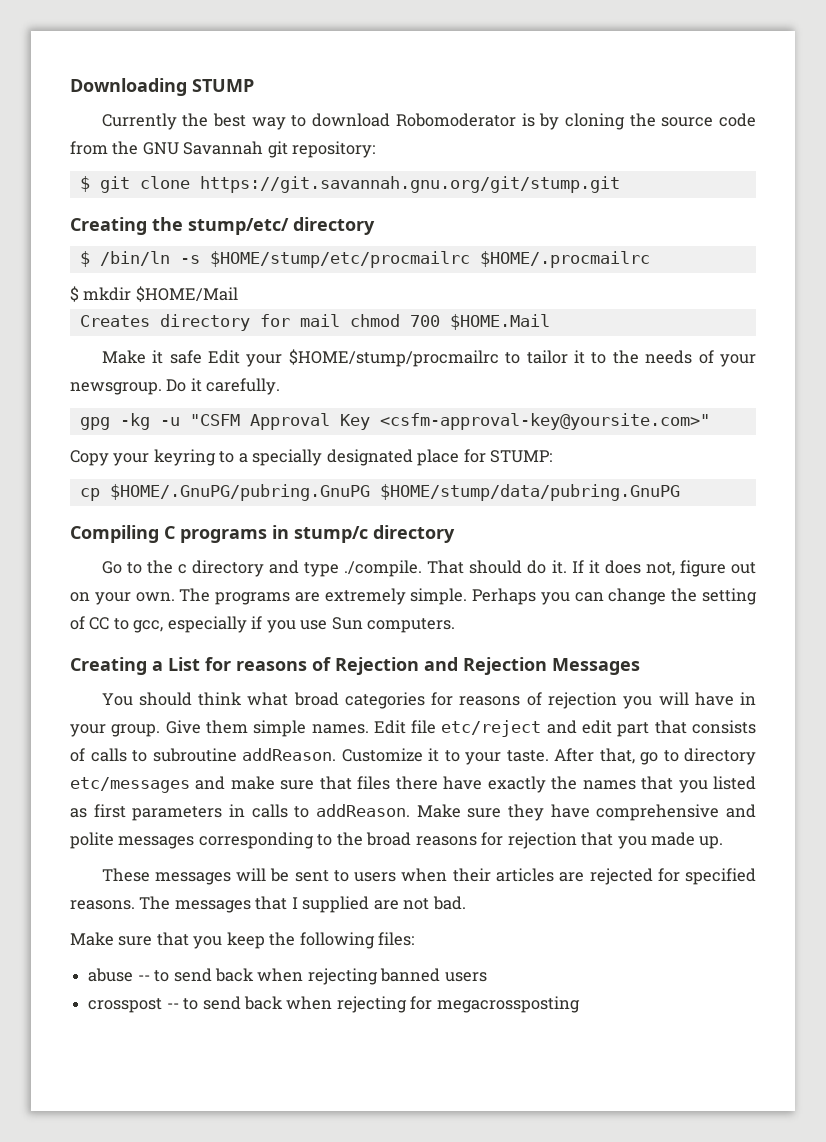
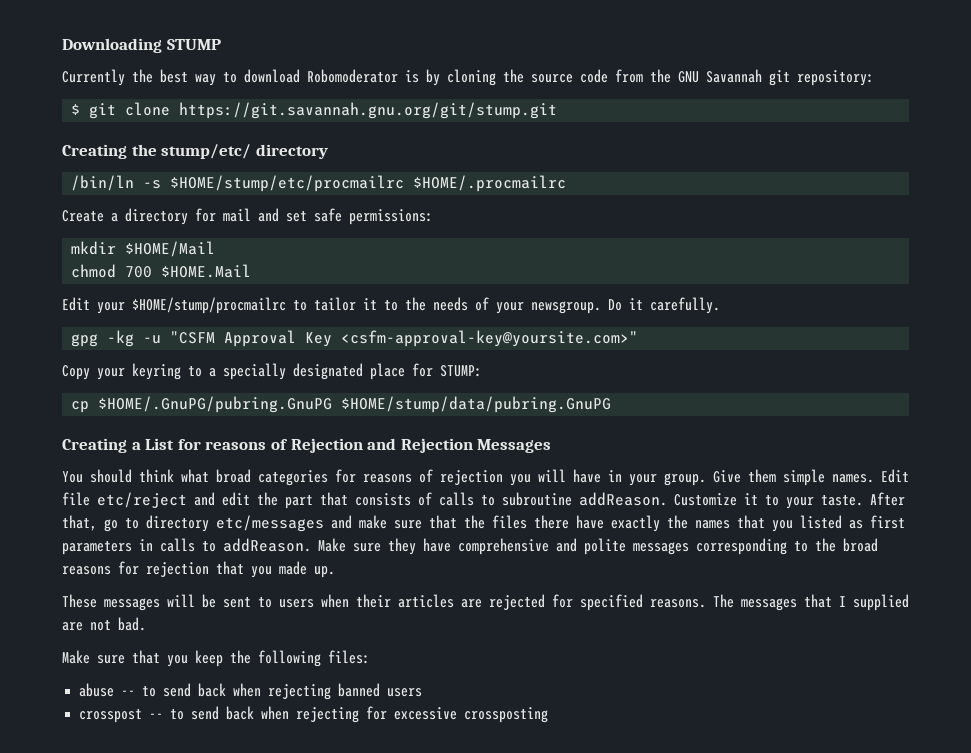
[79,251,90,267] $ -> (328, 151) none
[70,286,238,302] [79,314,340,331] $ mkdir $HOME/Mail // Creates directory for mail -> [62,208,433,225] [71,241,216,257] Create a directory for mail and set safe permissions: // mkdir $HOME/Mail //
[101,350,202,364] Make it safe -> (252, 271) none
[70,525,455,543] [101,560,756,577] [70,588,757,605] [70,616,456,633] // Compiling C programs in stump/c directory // Go to the c directory and type ./compile. That should do it. If it does not, figure out on your own. The programs are extremely simple. Perhaps you can change the setting of CC to gcc, especially if you use Sun computers. -> (612, 404) none
(613, 727) none -> [257,492,278,506] the
(352, 783) none -> [464,515,485,529] the
[436,996,580,1013] megacrossposting -> [394,707,549,723] excessive crossposting

